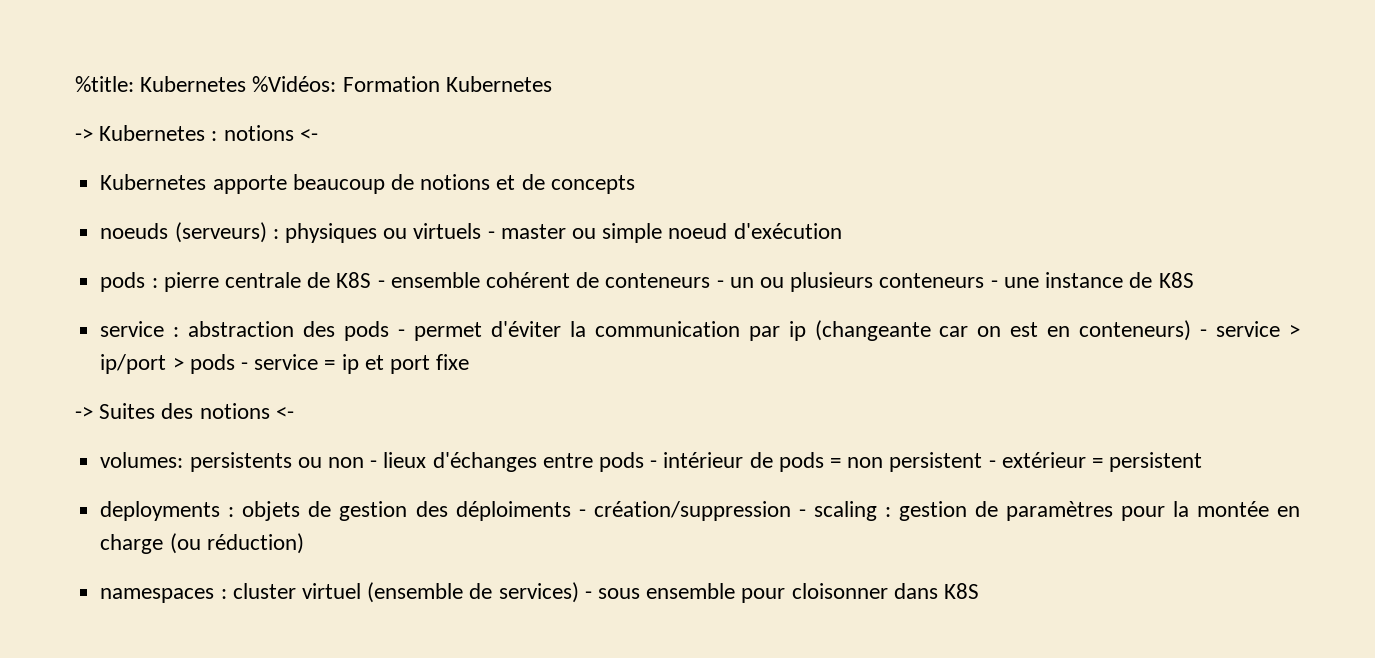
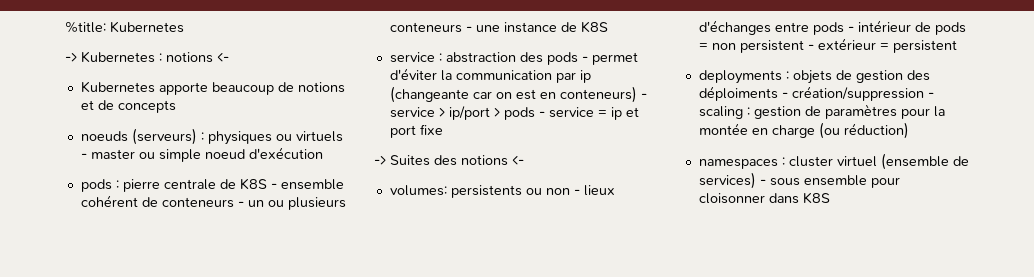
[252,76,552,92] %Vidéos: Formation Kubernetes -> (184, 27) none

